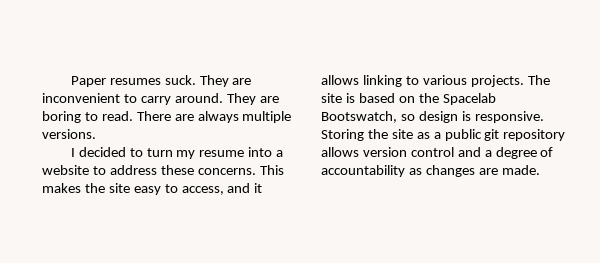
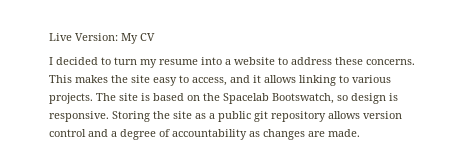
[70,75,252,87] [42,93,279,105] [42,111,292,123] [42,129,96,139] Paper resumes suck. They are inconvenient to carry around. They are boring to read. There are always multiple versions. -> [49,33,155,44] Live Version: My CV

